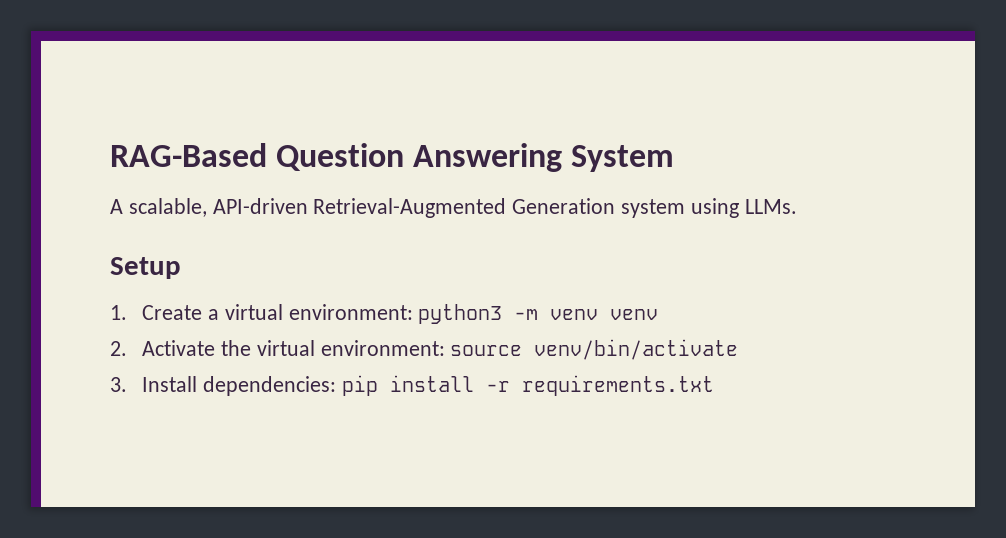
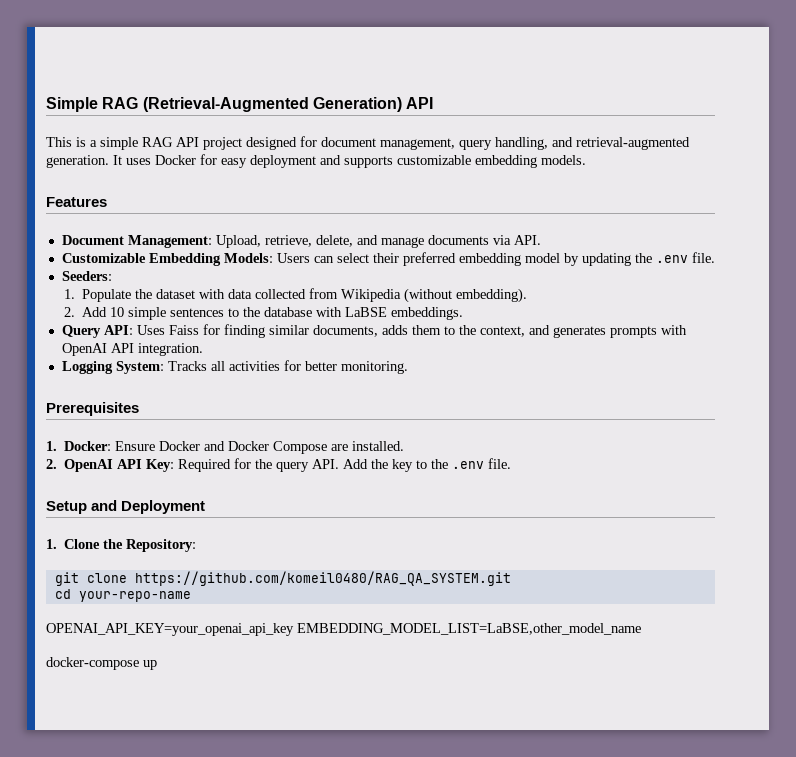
[110,143,675,172] [110,198,797,218] RAG-Based Question Answering System // A scalable, API-driven Retrieval-Augmented Generation system using LLMs. -> [46,97,434,112] [46,136,690,150] [46,154,586,168] [46,197,107,207] [61,235,541,248] [61,252,715,266] [61,271,112,281] [64,288,528,303] [64,307,464,320] [61,324,687,338] [61,343,203,356] [61,360,408,374] [46,402,139,416] [46,441,405,454] [46,458,512,472] Simple RAG (Retrieval-Augmented Generation) API // This is a simple RAG API project designed for document management, query handling, and retrieval-augmented generation. It uses Docker for easy deployment and supports customizable embedding models. // Features // Document Management: Upload, retrieve, delete, and manage documents via API. // Customizable Embedding Models: Users can select their preferred embedding model by updating the .env file. // Seeders: // 1. Populate the dataset with data collected from Wikipedia (without embedding). // 2. Add 10 simple sentences to the database with LaBSE embeddings. // Query API: Uses Faiss for finding similar documents, adds them to the context, and generates prompts with OpenAI API integration. // Logging System: Tracks all activities for better monitoring. // Prerequisites // 1. Docker: Ensure Docker and Docker Compose are installed. // 2. OpenAI API Key: Required for the query API. Add the key to the .env file.
[110,304,659,324] [110,339,739,360] [110,375,714,396] // 1. Create a virtual environment: python3 -m venv venv // 2. Activate the virtual environment: source venv/bin/activate // 3. Install dependencies: pip install -r requirements.txt -> [91,500,206,514] [46,539,197,552] [54,571,511,586] [54,589,191,602] [46,623,641,636] [46,657,157,670] and Deployment // 1. Clone the Repository: // git clone https://github.com/komeil0480/RAG_QA_SYSTEM.git // cd your-repo-name // OPENAI_API_KEY=your_openai_api_key EMBEDDING_MODEL_LIST=LaBSE,other_model_name // docker-compose up

